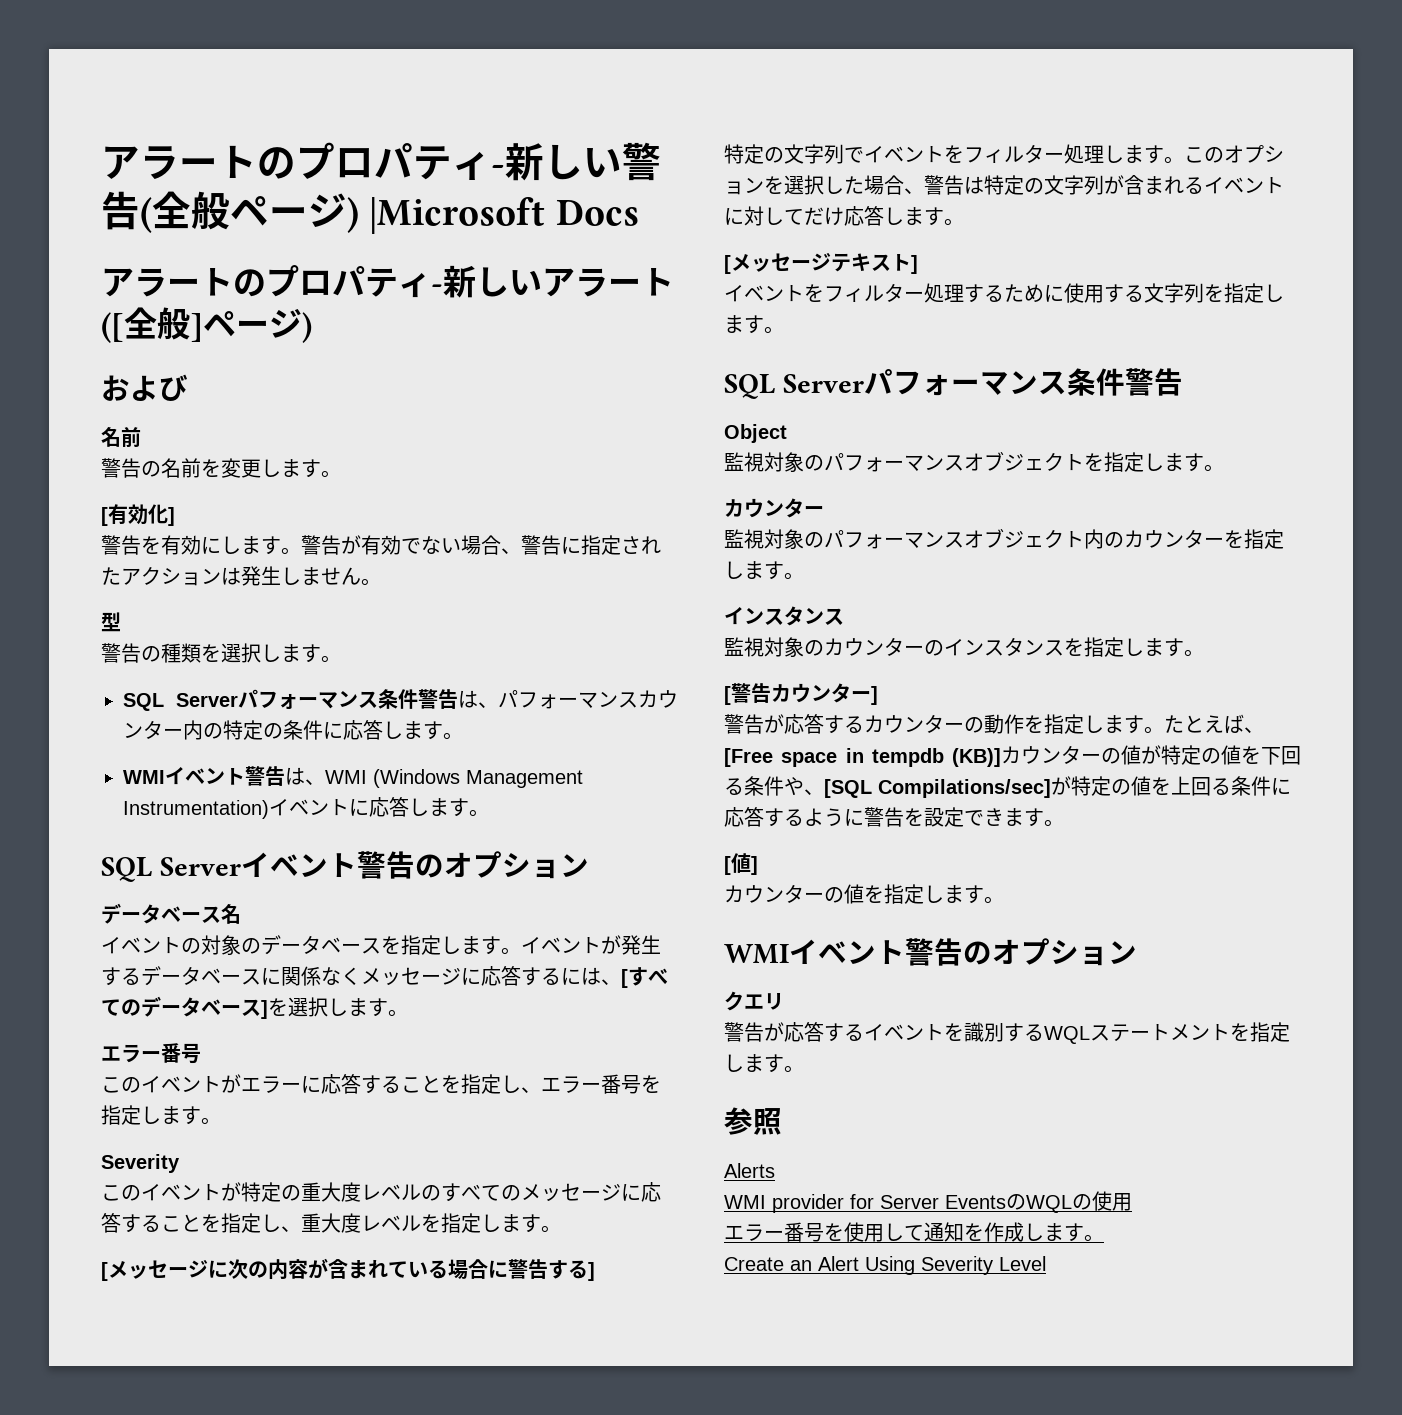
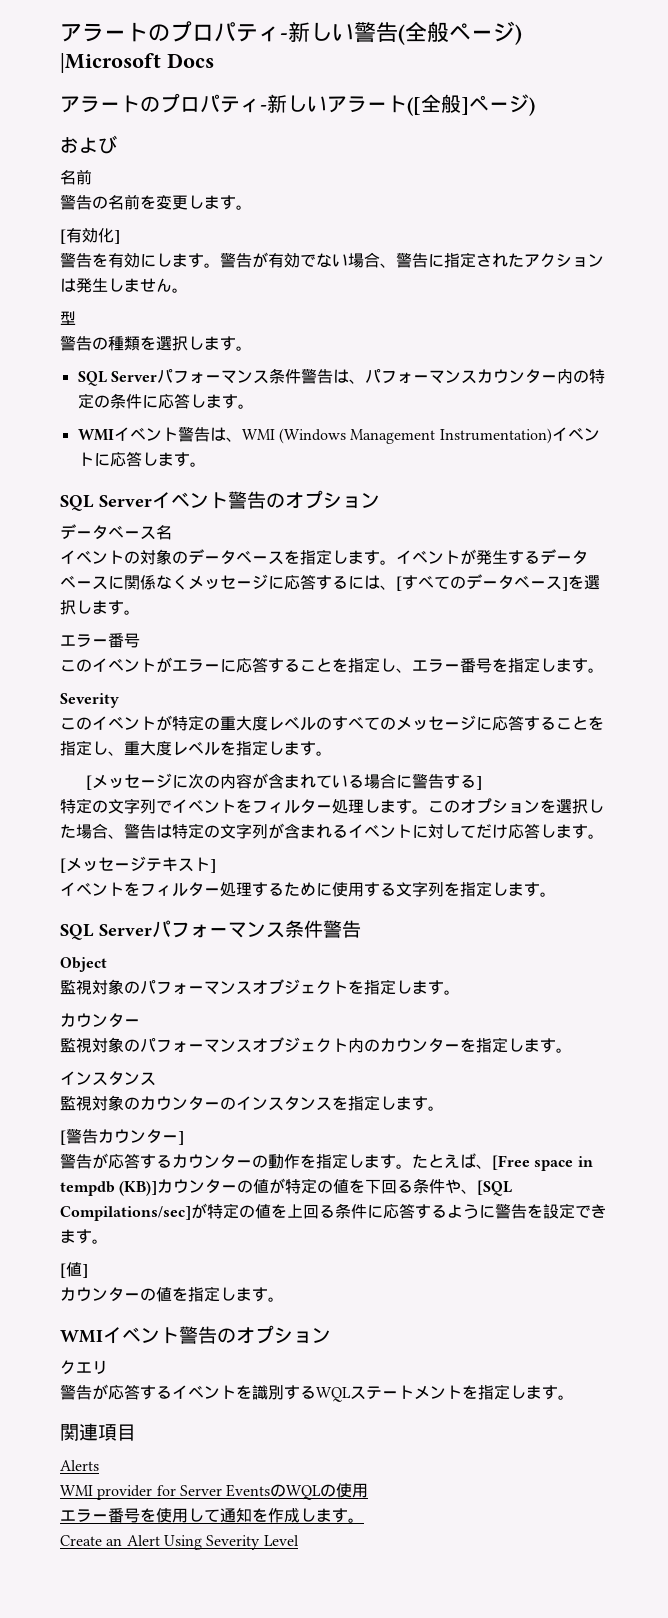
[724,1107,782,1135] 参照 -> [60,1423,136,1441] 関連項目

